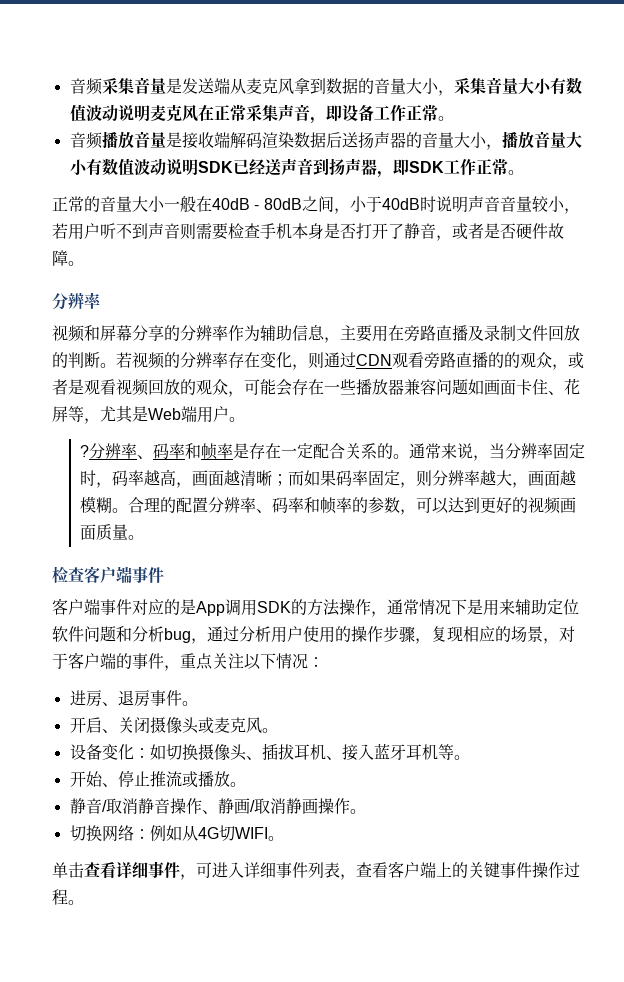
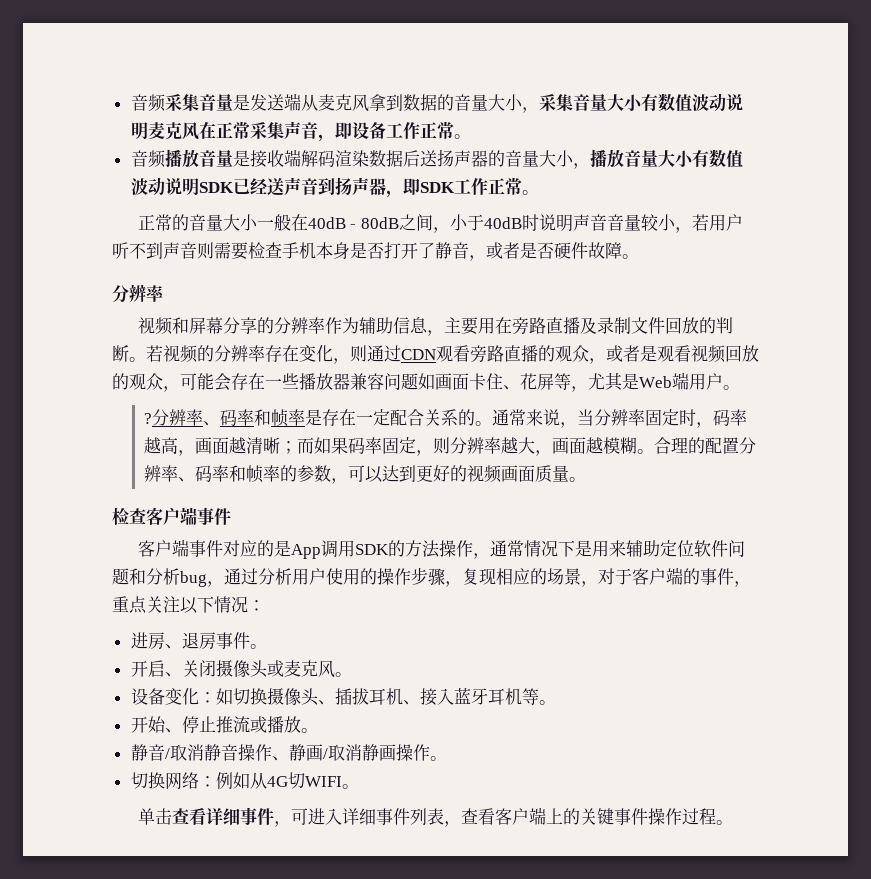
[504,352,520,368] 的 -> (555, 353) none

